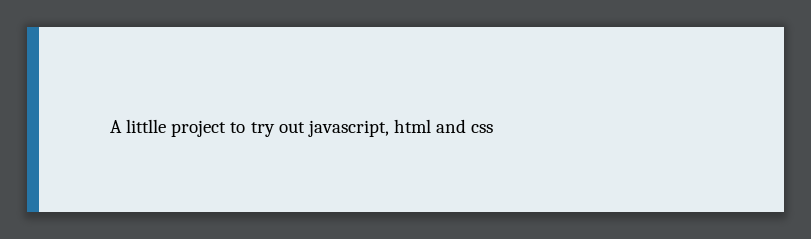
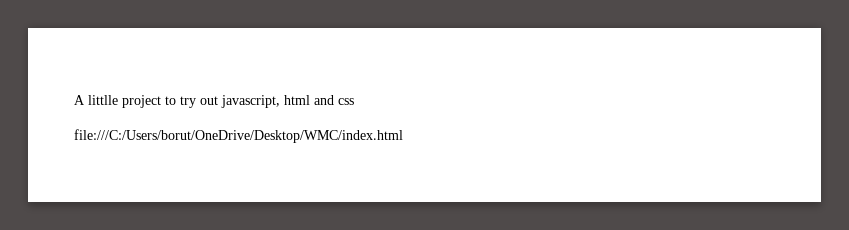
(494, 128) none -> [74,129,403,143] // file:///C:/Users/borut/OneDrive/Desktop/WMC/index.html

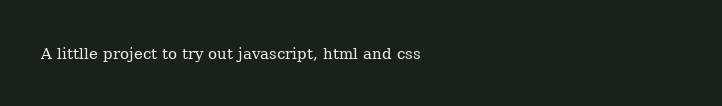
[74,129,403,143] // file:///C:/Users/borut/OneDrive/Desktop/WMC/index.html -> (421, 55) none

